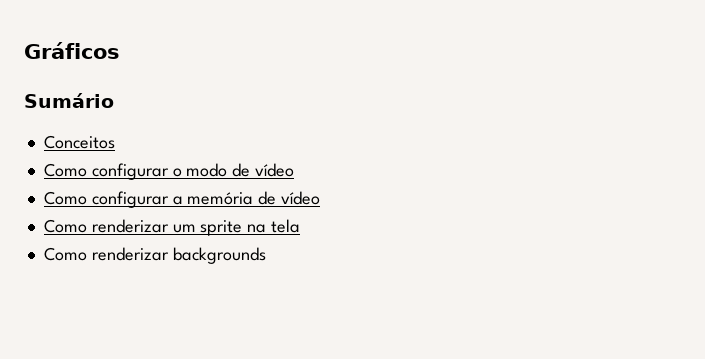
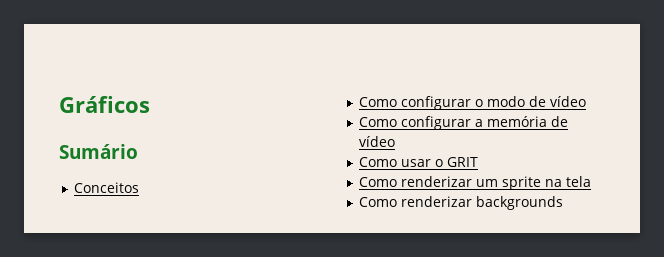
(321, 198) none -> [359,157,479,167] // Como usar o GRIT

